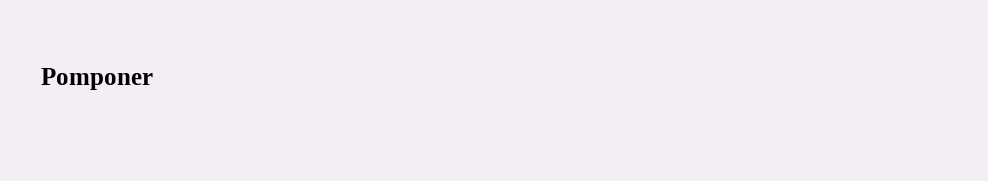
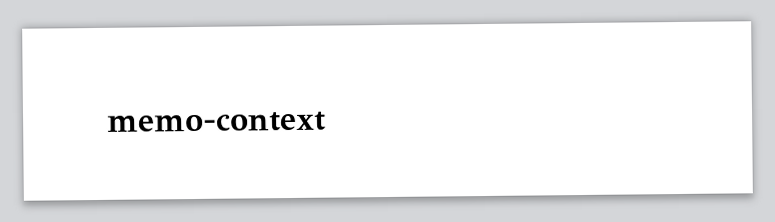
[41,68,153,90] Pomponer -> [107,111,326,133] memo-context

